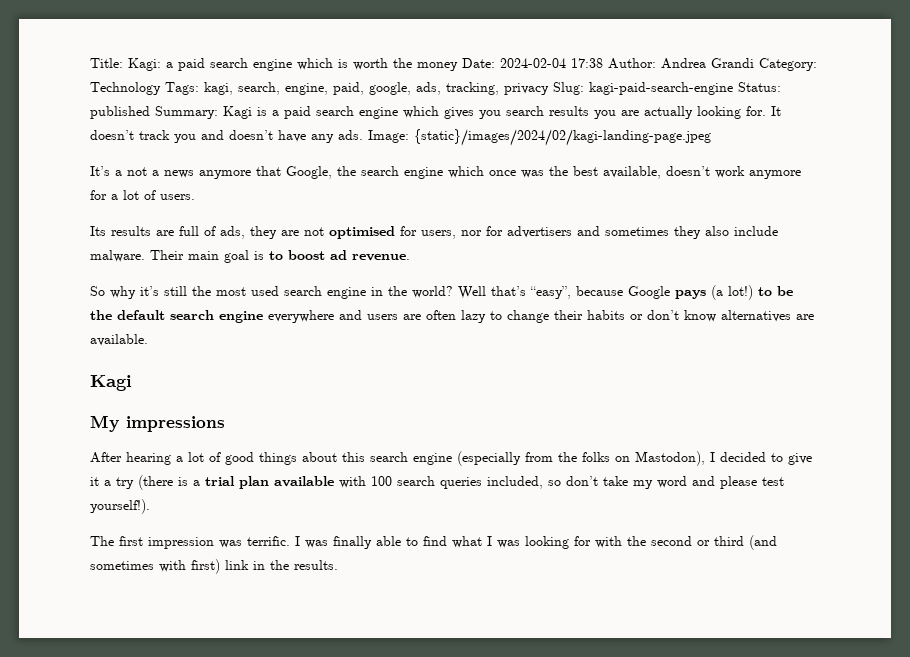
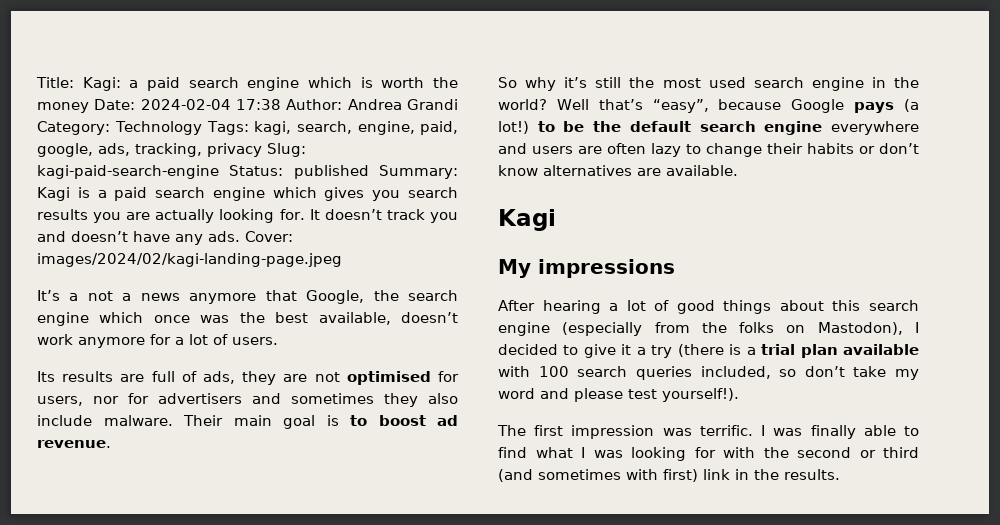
[368,129,711,146] Image: {static}/images/2024/02/kagi-landing-page.jpeg -> [245,231,293,242] [37,253,342,267] Cover: images/2024/02/kagi-landing-page.jpeg

